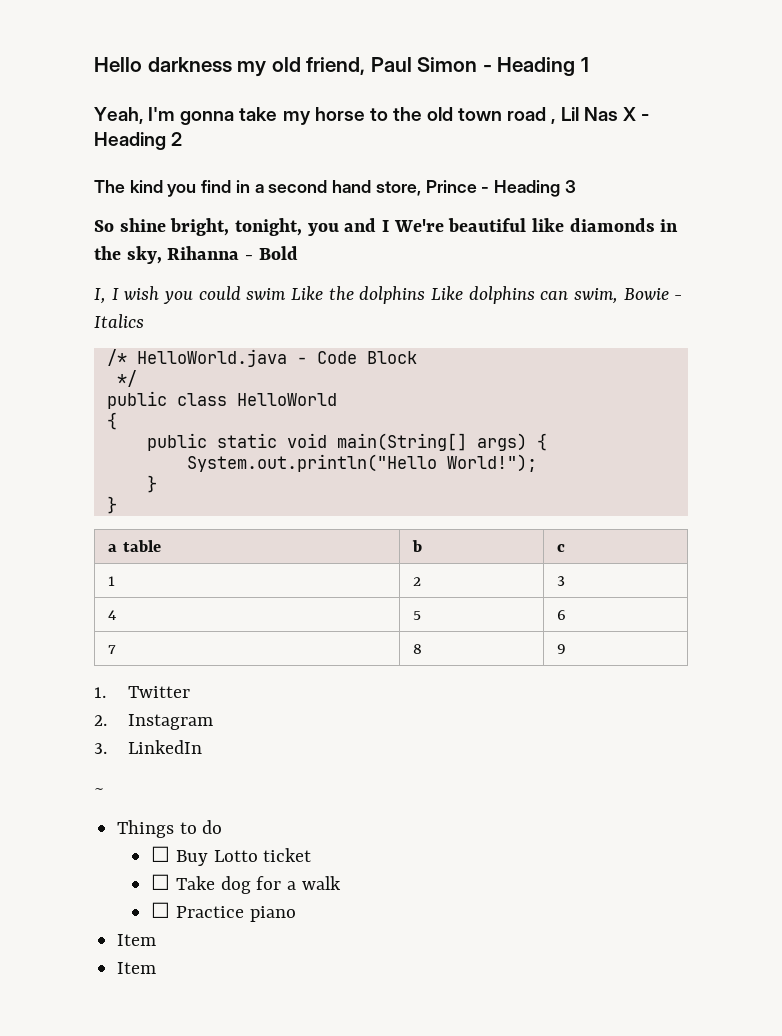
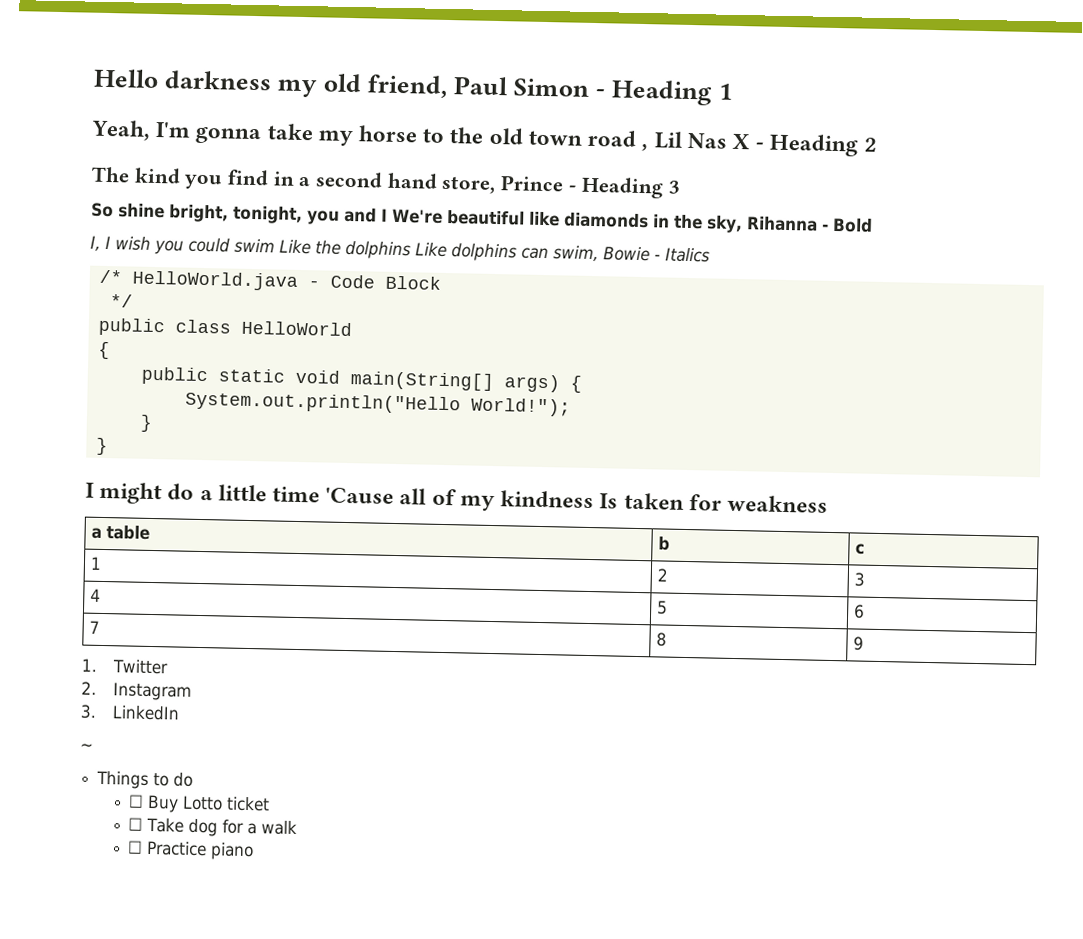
(117, 505) none -> [85,481,828,513] // I might do a little time 'Cause all of my kindness Is taken for weakness
[117,934,157,946] [117,962,157,974] // Item // Item -> (255, 851) none

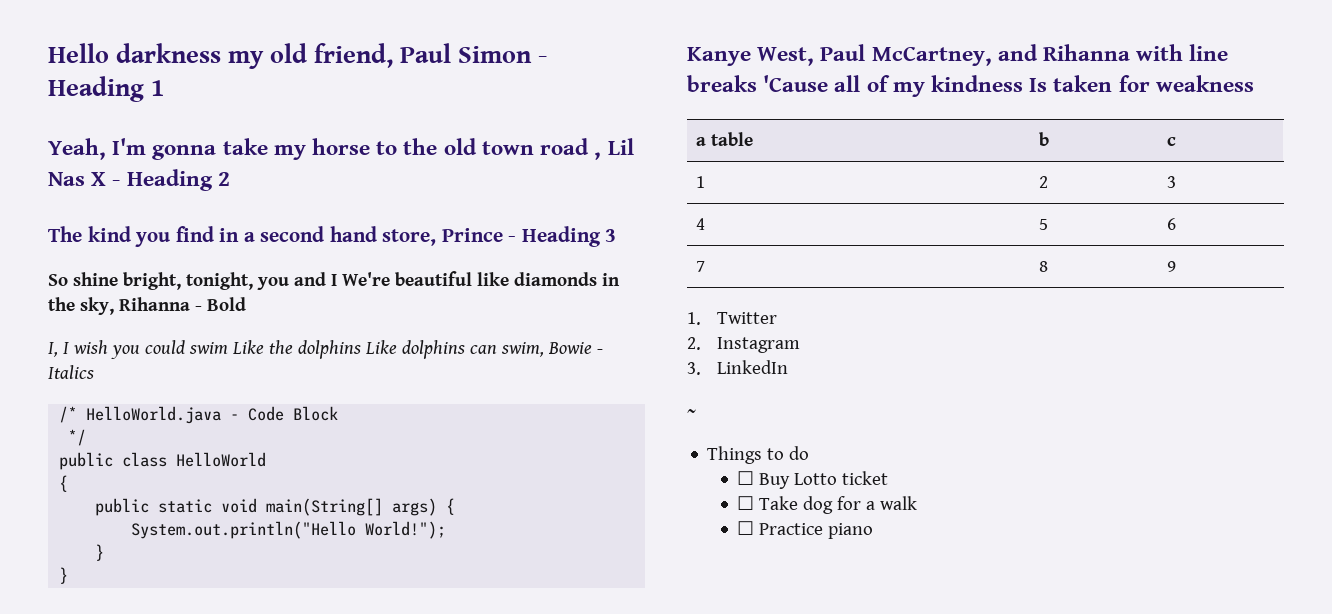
[85,481,321,505] I might do a little time -> [687,44,1229,66] [687,75,757,92] Kanye West, Paul McCartney, and Rihanna with line breaks

